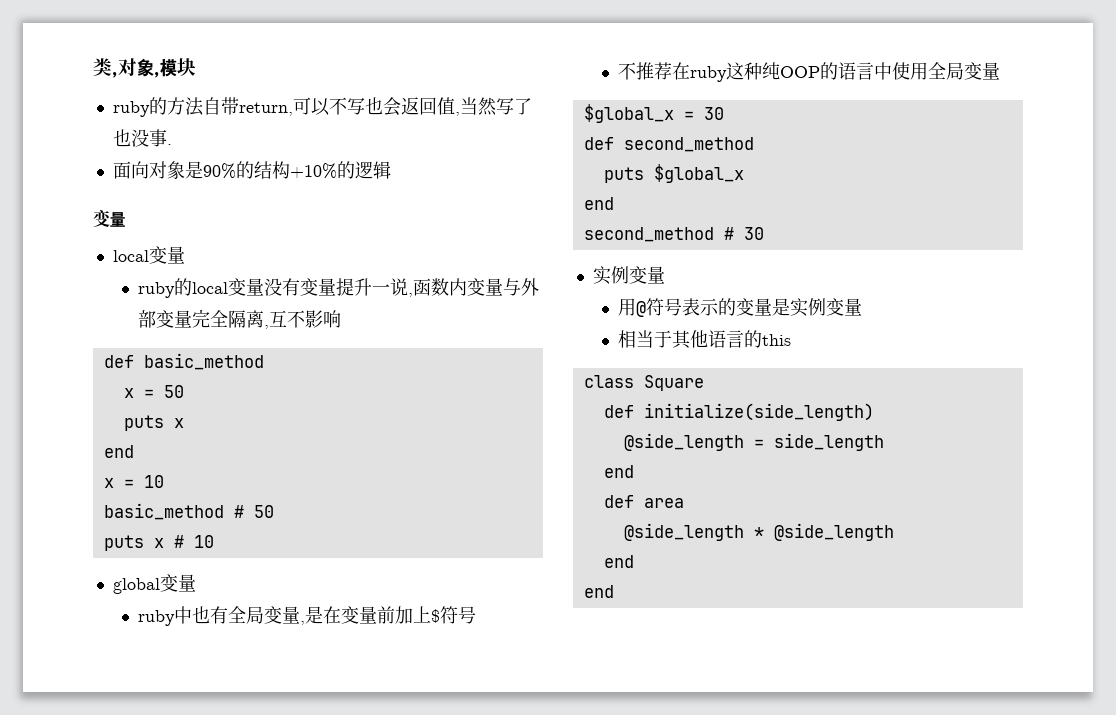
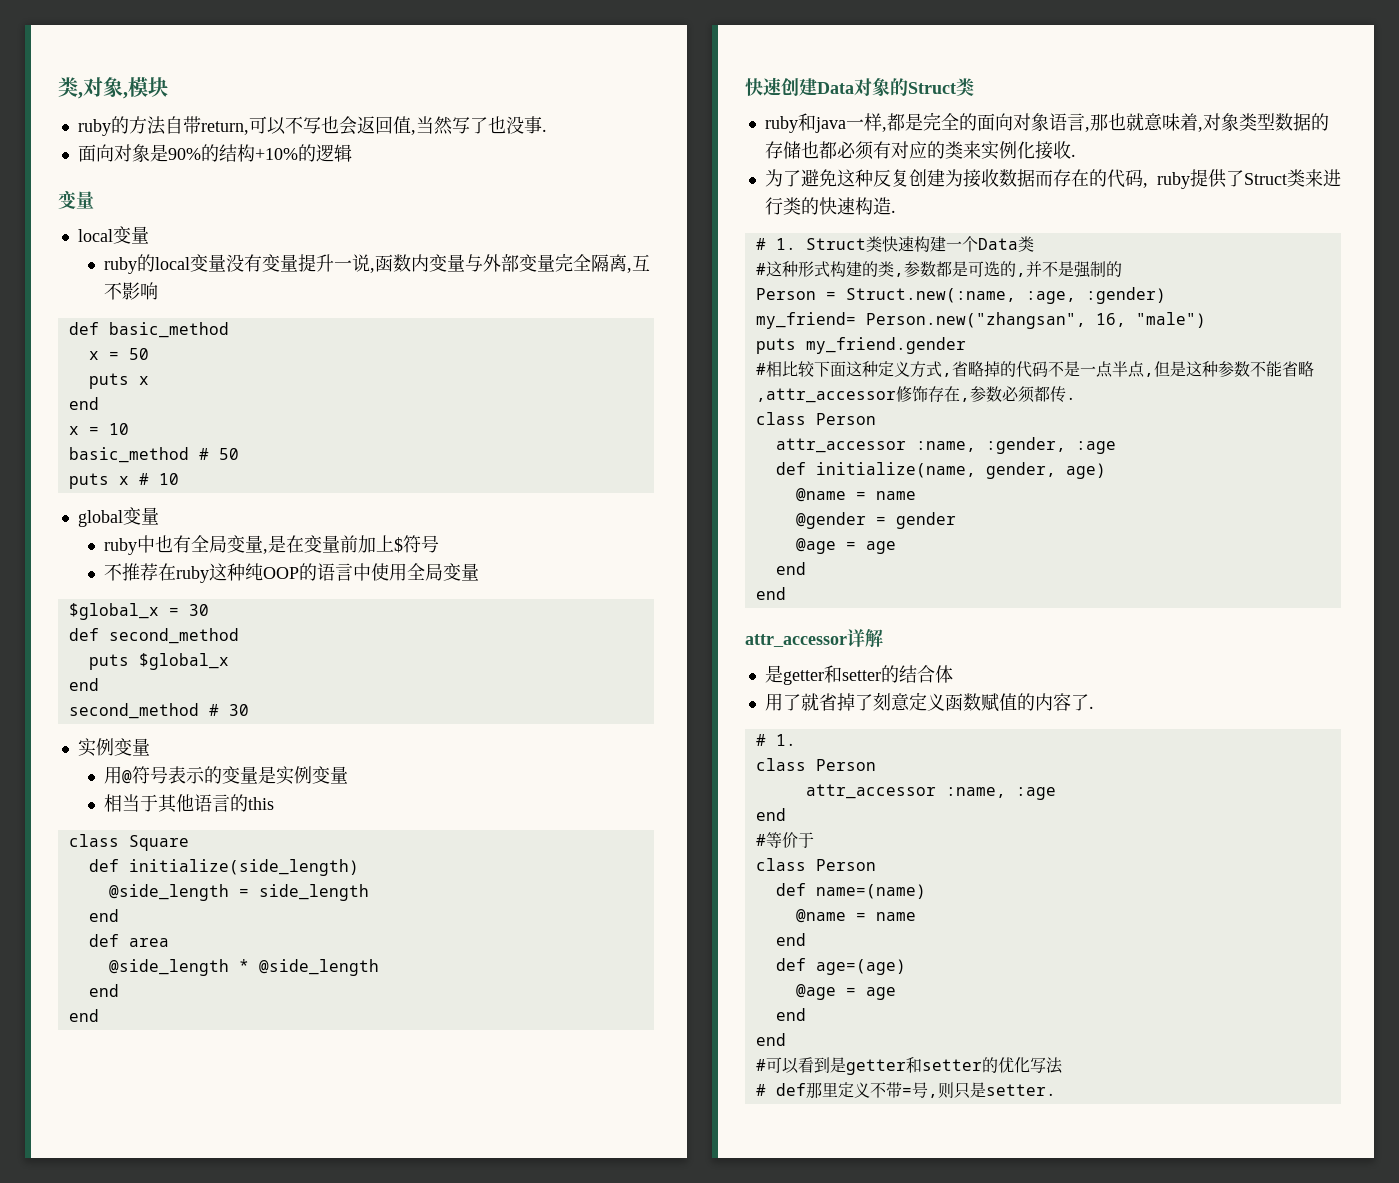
(614, 591) none -> [745,77,974,96] [764,112,1329,133] [764,141,1076,160] [764,169,1341,189] [764,197,896,215] [755,236,1034,252] [755,261,1122,278] [755,287,1166,304] [755,312,1206,329] [755,337,966,354] [755,361,1314,378] [755,386,1076,403] [755,412,876,425] [775,437,1116,454] [775,462,1106,479] [795,488,916,502] [795,512,956,529] [795,538,896,554] [775,562,806,575] [755,587,786,600] [745,629,883,647] [764,665,953,685] [764,692,1094,712] [755,734,796,746] [755,758,876,771] [805,784,1056,800] [755,808,786,821] [755,832,814,848] [755,858,876,871] [775,883,926,899] [795,909,916,923] [775,933,806,946] [775,958,906,975] [795,984,896,1000] [775,1008,806,1021] [755,1033,786,1046] [755,1057,1063,1075] [755,1082,1056,1099] // 快速创建Data对象的Struct类 // ruby和java一样,都是完全的面向对象语言,那也就意味着,对象类型数据的存储也都必须有对应的类来实例化接收. // 为了避免这种反复创建为接收数据而存在的代码, ruby提供了Struct类来进行类的快速构造. // # 1. Struct类快速构建一个Data类 // #这种形式构建的类,参数都是可选的,并不是强制的 // Person = Struct.new(:name, :age, :gender) // my_friend= Person.new("zhangsan", 16, "male") // puts my_friend.gender // #相比较下面这种定义方式,省略掉的代码不是一点半点,但是这种参数不能省略,attr_accessor修饰存在,参数必须都传. // class Person // attr_accessor :name, :gender, :age // def initialize(name, gender, age) // @name = name // @gender = gender // @age = age // end // end // attr_accessor详解 // 是getter和setter的结合体 // 用了就省掉了刻意定义函数赋值的内容了. // # 1. // class Person // attr_accessor :name, :age // end // #等价于 // class Person // def name=(name) // @name = name // end // def age=(age) // @age = age // end // end // #可以看到是getter和setter的优化写法 // # def那里定义不带=号,则只是setter.

